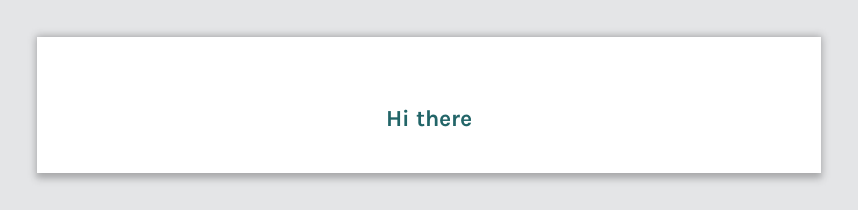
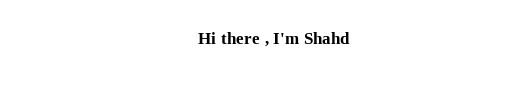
(473, 118) none -> [264,32,350,47] , I'm Shahd

